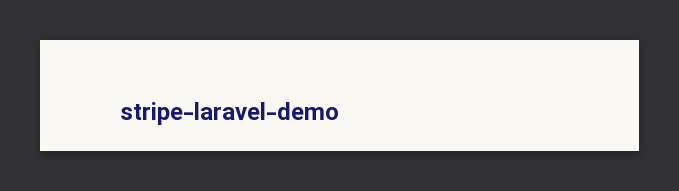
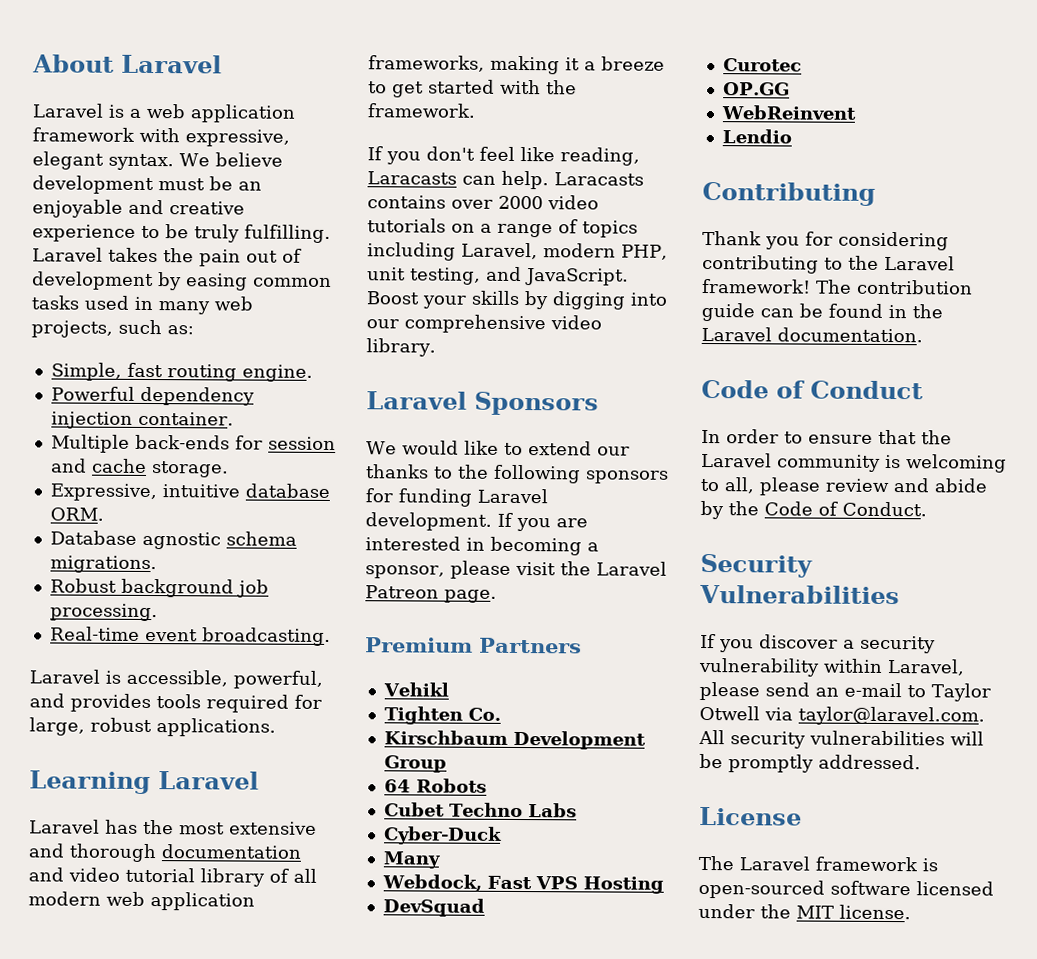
[120,102,339,125] stripe-laravel-demo -> [32,54,222,74] [32,103,296,123] [32,127,290,147] [32,151,283,171] [32,175,262,195] [32,199,245,218] [32,224,331,243] [32,247,302,267] [32,271,332,291] [31,295,253,315] [31,319,194,338] [50,362,313,382] [50,386,255,406] [50,411,234,429] [50,434,336,453] [50,458,229,478] [49,483,330,502] [49,507,104,521] [49,530,297,550] [49,555,157,574] [49,578,269,598] [49,603,158,622] [49,626,331,646] [29,669,323,689] [29,693,322,713] [29,717,276,737] [29,770,259,795] [29,819,317,835] [28,843,302,863] [28,867,317,887] [28,891,255,911] [368,55,665,75] [368,79,577,98] [367,103,476,118] [367,146,640,166] [367,170,644,190] [367,195,599,210] [367,218,638,238] [367,242,668,261] [367,266,629,286] [366,290,668,310] [366,314,602,334] [366,338,436,357] [366,391,599,416] [366,440,630,456] [366,464,669,484] [365,488,548,507] [365,512,588,532] [365,536,599,556] [365,560,667,579] [365,585,497,603] [365,637,582,654] [382,682,449,697] [383,706,501,725] [383,730,646,750] [383,755,447,773] [383,778,487,793] [383,802,577,818] [383,826,502,845] [382,851,440,869] [381,874,664,894] [382,898,485,917] [722,58,802,72] [722,82,790,96] [720,105,857,120] [721,129,792,144] [702,181,876,206] [702,230,949,251] [702,254,955,274] [702,278,973,295] [701,302,943,322] [701,326,923,343] [701,379,923,400] [701,429,952,445] [701,452,1007,473] [700,477,988,496] [700,500,927,520] [700,553,813,578] [699,584,900,605] [700,633,936,654] [698,657,965,677] [699,681,991,702] [699,705,985,726] [698,729,984,749] [699,753,921,773] [699,806,802,826] [698,855,938,872] [698,879,994,899] [698,903,911,920] About Laravel // Laravel is a web application framework with expressive, elegant syntax. We believe development must be an enjoyable and creative experience to be truly fulfilling. Laravel takes the pain out of development by easing common tasks used in many web projects, such as: // Simple, fast routing engine. // Powerful dependency injection container. // Multiple back-ends for session and cache storage. // Expressive, intuitive database ORM. // Database agnostic schema migrations. // Robust background job processing. // Real-time event broadcasting. // Laravel is accessible, powerful, and provides tools required for large, robust applications. // Learning Laravel // Laravel has the most extensive and thorough documentation and video tutorial library of all modern web application frameworks, making it a breeze to get started with the framework. // If you don't feel like reading, Laracasts can help. Laracasts contains over 2000 video tutorials on a range of topics including Laravel, modern PHP, unit testing, and JavaScript. Boost your skills by digging into our comprehensive video library. // Laravel Sponsors // We would like to extend our thanks to the following sponsors for funding Laravel development. If you are interested in becoming a sponsor, please visit the Laravel Patreon page. // Premium Partners // Vehikl // Tighten Co. // Kirschbaum Development Group // 64 Robots // Cubet Techno Labs // Cyber-Duck // Many // Webdock, Fast VPS Hosting // DevSquad // Curotec // OP.GG // WebReinvent // Lendio // Contributing // Thank you for considering contributing to the Laravel framework! The contribution guide can be found in the Laravel documentation. // Code of Conduct // In order to ensure that the Laravel community is welcoming to all, please review and abide by the Code of Conduct. // Security Vulnerabilities // If you discover a security vulnerability within Laravel, please send an e-mail to Taylor Otwell via taylor@laravel.com. All security vulnerabilities will be promptly addressed. // License // The Laravel framework is open-sourced software licensed under the MIT license.

